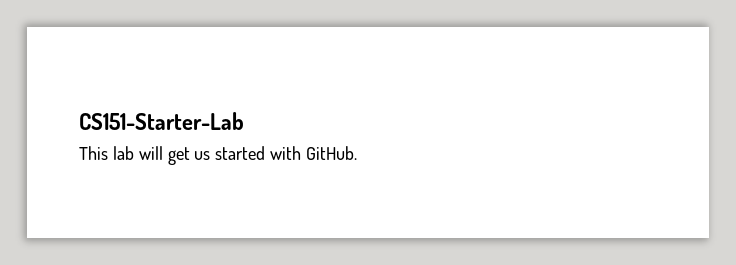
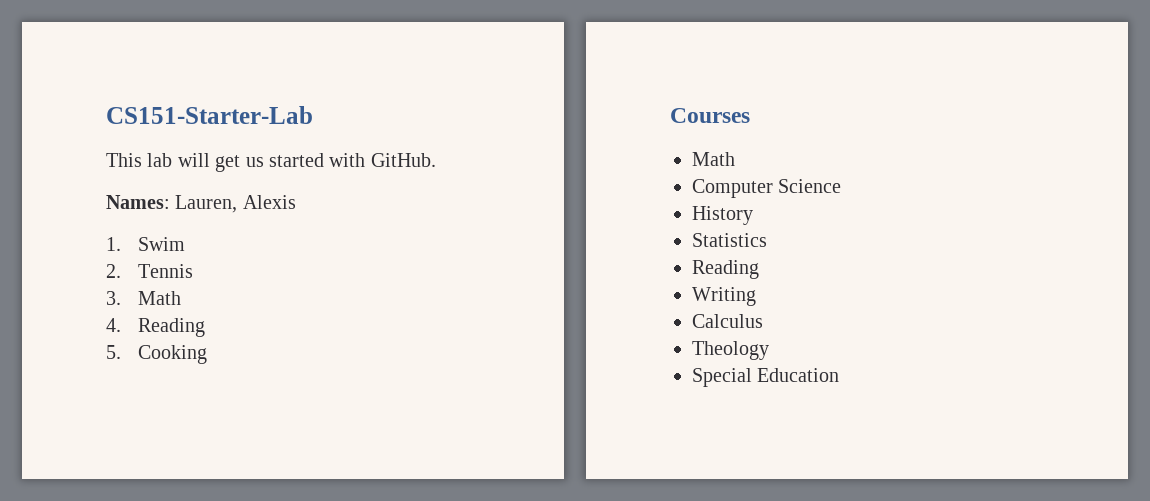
(358, 153) none -> [106,195,296,213] [106,237,185,251] [106,264,193,278] [106,291,181,305] [106,318,205,337] [106,345,207,364] [670,108,750,123] [692,152,735,166] [692,179,842,198] [692,206,753,225] [692,233,767,247] [692,260,759,279] [692,287,756,306] [692,314,763,328] [692,341,769,360] [692,368,840,387] // Names: Lauren, Alexis // 1. Swim // 2. Tennis // 3. Math // 4. Reading // 5. Cooking // Courses // Math // Computer Science // History // Statistics // Reading // Writing // Calculus // Theology // Special Education

